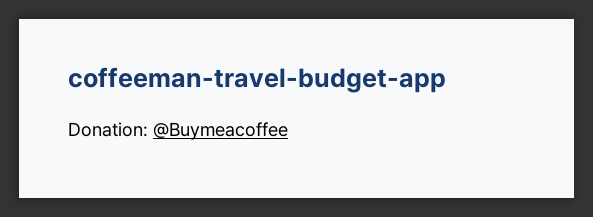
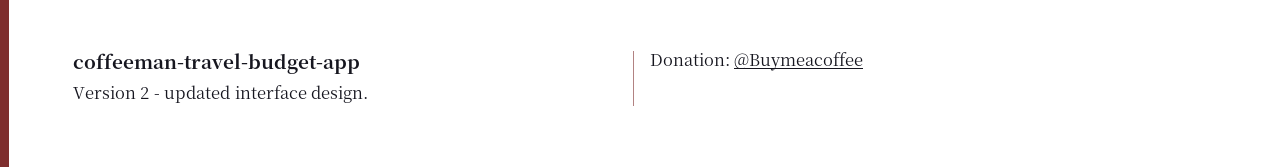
(446, 80) none -> [73,85,369,103] // Version 2 - updated interface design.

